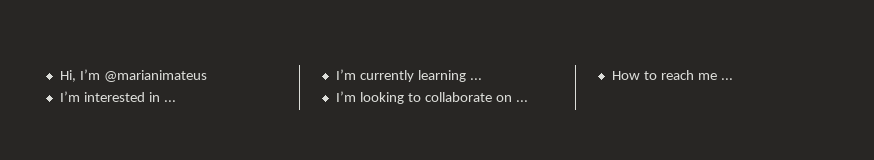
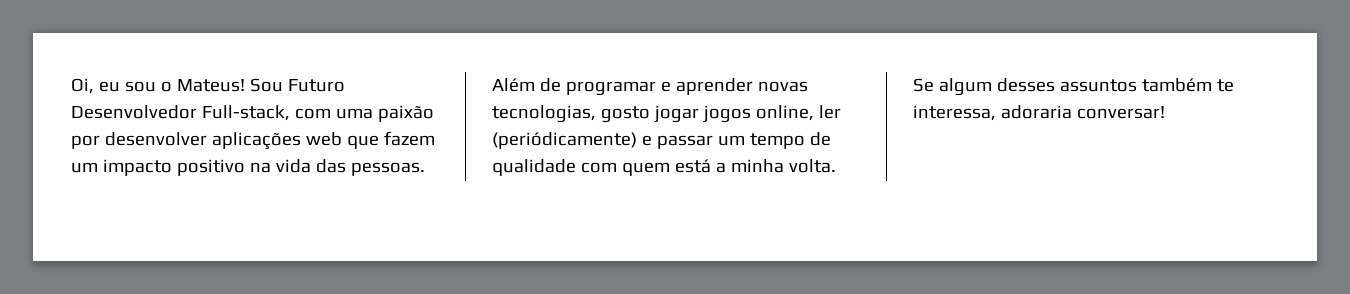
[59,69,207,82] [59,91,176,102] [335,69,482,82] [335,91,528,104] [611,70,733,80] Hi, I’m @marianimateus // I’m interested in ... // I’m currently learning ... // I’m looking to collaborate on ... // How to reach me ... -> [71,78,345,94] [71,105,434,122] [71,131,435,150] [71,159,425,176] [492,78,808,96] [492,105,841,123] [492,132,831,149] [492,159,836,176] [913,78,1234,96] [913,105,1165,121] Oi, eu sou o Mateus! Sou Futuro Desenvolvedor Full-stack, com uma paixão por desenvolver aplicações web que fazem um impacto positivo na vida das pessoas. Além de programar e aprender novas tecnologias, gosto jogar jogos online, ler (periódicamente) e passar um tempo de qualidade com quem está a minha volta. Se algum desses assuntos também te interessa, adoraria conversar!

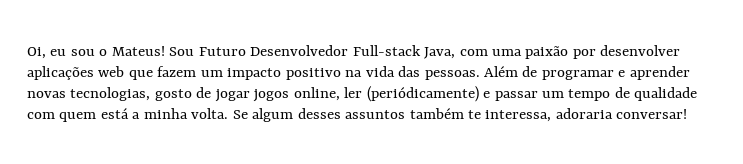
[201,105,290,121] Full-stack, -> [352,45,456,59] Full-stack Java,
(650, 114) none -> [196,87,212,98] de

